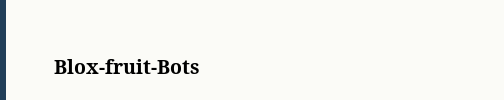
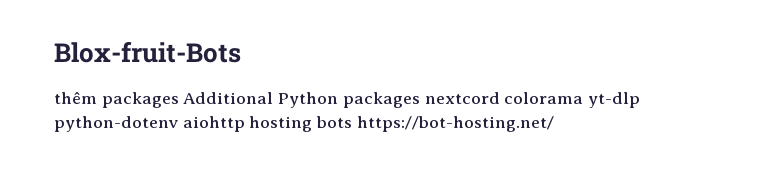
(200, 66) none -> [54,91,641,108] [54,116,554,132] // thêm packages Additional Python packages nextcord colorama yt-dlp python-dotenv aiohttp hosting bots https://bot-hosting.net/

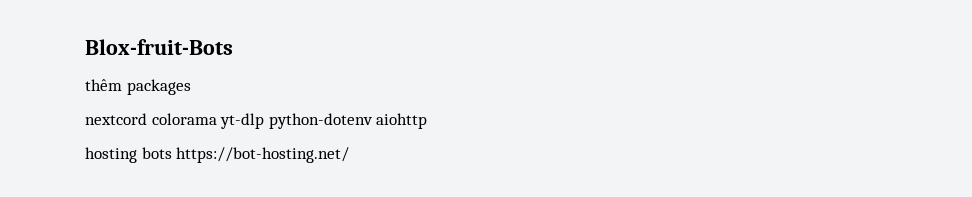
[183,92,420,108] Additional Python packages -> (191, 87) //
(245, 124) none -> (428, 121) //

